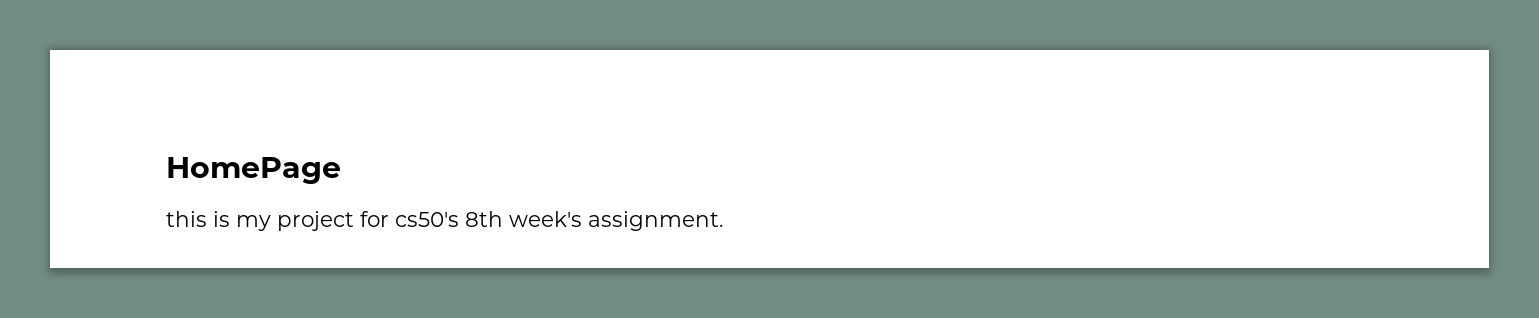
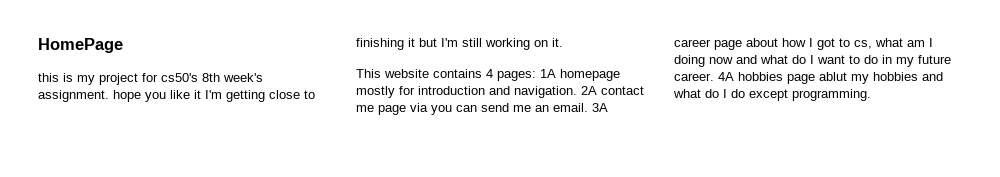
(724, 221) none -> [113,90,315,102] [356,38,563,50] [356,69,620,81] [356,86,644,98] [356,103,608,115] [674,38,933,50] [674,55,951,67] [674,72,943,84] [673,89,871,101] hope you like it I'm getting close to finishing it but I'm still working on it. // This website contains 4 pages: 1A homepage mostly for introduction and navigation. 2A contact me page via you can send me an email. 3A career page about how I got to cs, what am I doing now and what do I want to do in my future career. 4A hobbies page ablut my hobbies and what do I do except programming.

